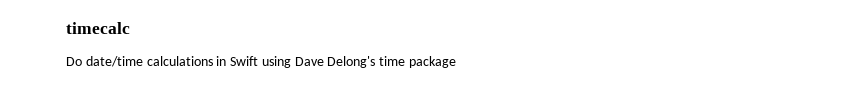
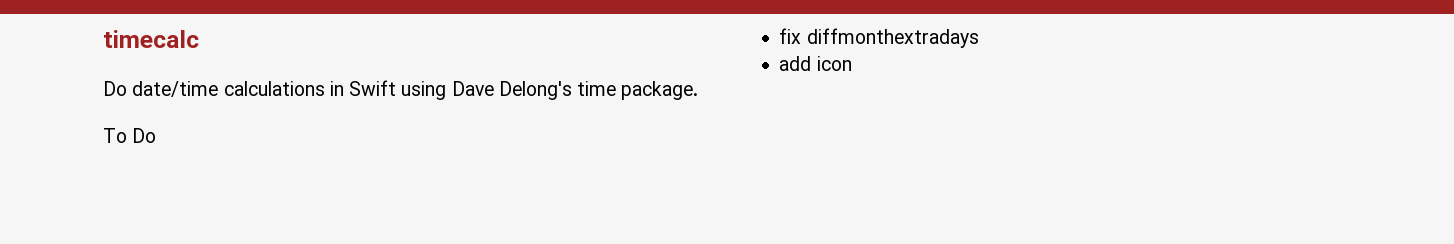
[409,56,457,68] package -> [621,81,699,100] [103,128,157,143] [779,28,979,48] [779,56,852,71] package. // To Do // fix diffmonthextradays // add icon

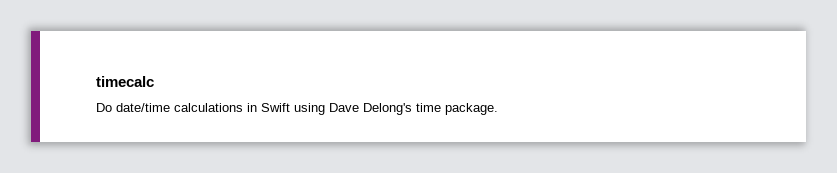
[103,128,157,143] [779,28,979,48] [779,56,852,71] // To Do // fix diffmonthextradays // add icon -> (498, 109) none

